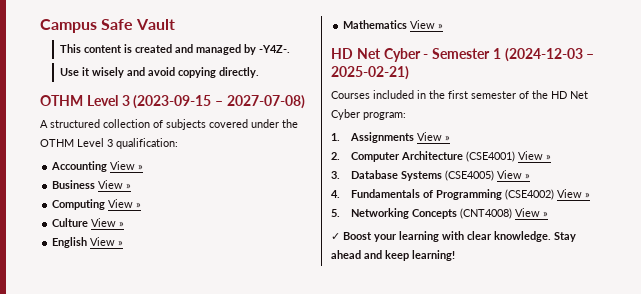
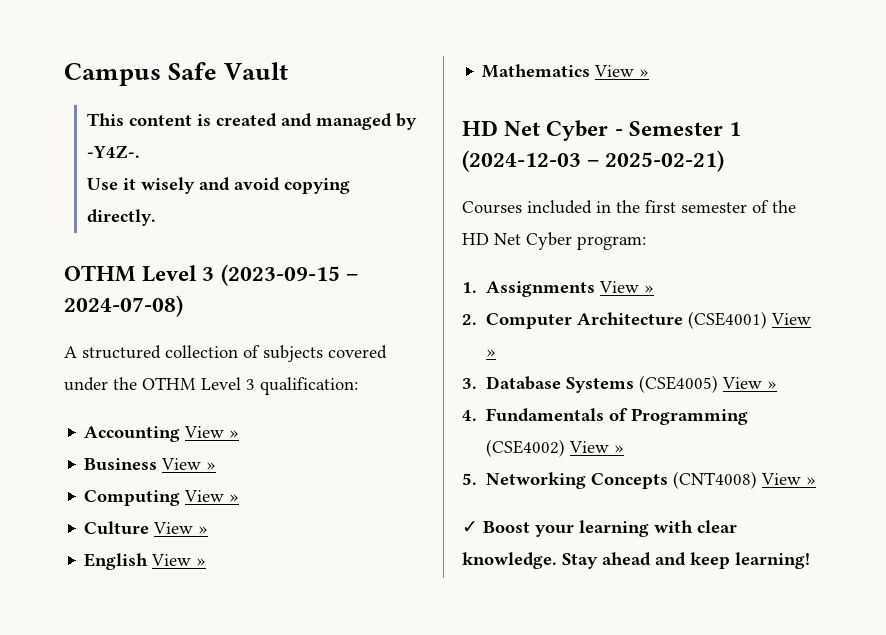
[226,95,305,109] 2027-07-08) -> [64,295,183,317] 2024-07-08)

